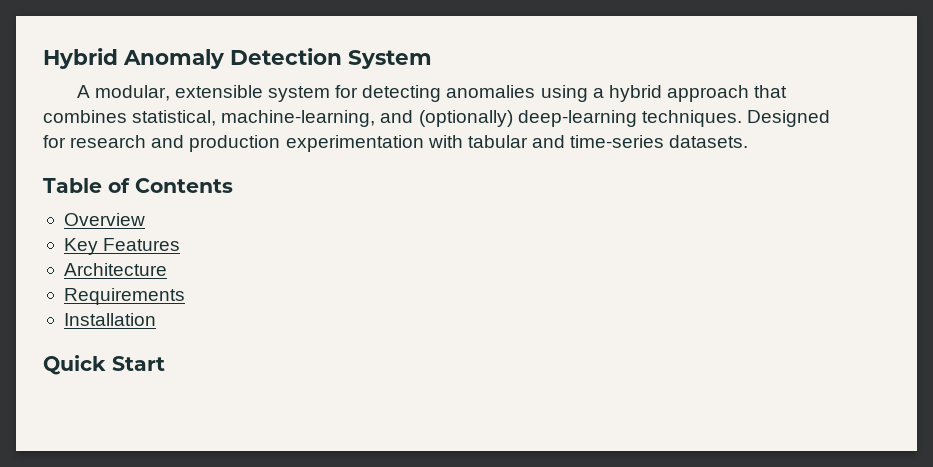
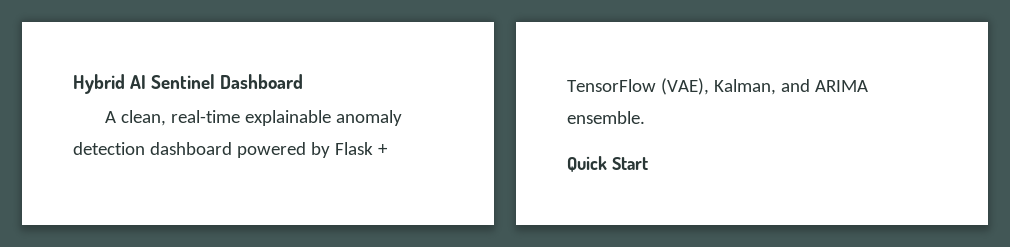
[123,48,432,69] [76,85,788,102] [43,110,830,127] [43,135,749,152] [43,178,233,193] [63,213,145,226] [63,238,181,255] [63,263,167,276] [63,288,185,305] [63,313,156,326] Anomaly Detection System // A modular, extensible system for detecting anomalies using a hybrid approach that combines statistical, machine-learning, and (optionally) deep-learning techniques. Designed for research and production experimentation with tabular and time-series datasets. // Table of Contents // Overview // Key Features // Architecture // Requirements // Installation -> [130,74,304,89] [104,110,402,126] [73,142,388,158] [567,78,868,95] [567,111,645,124] AI Sentinel Dashboard // A clean, real-time explainable anomaly detection dashboard powered by Flask + TensorFlow (VAE), Kalman, and ARIMA ensemble.

